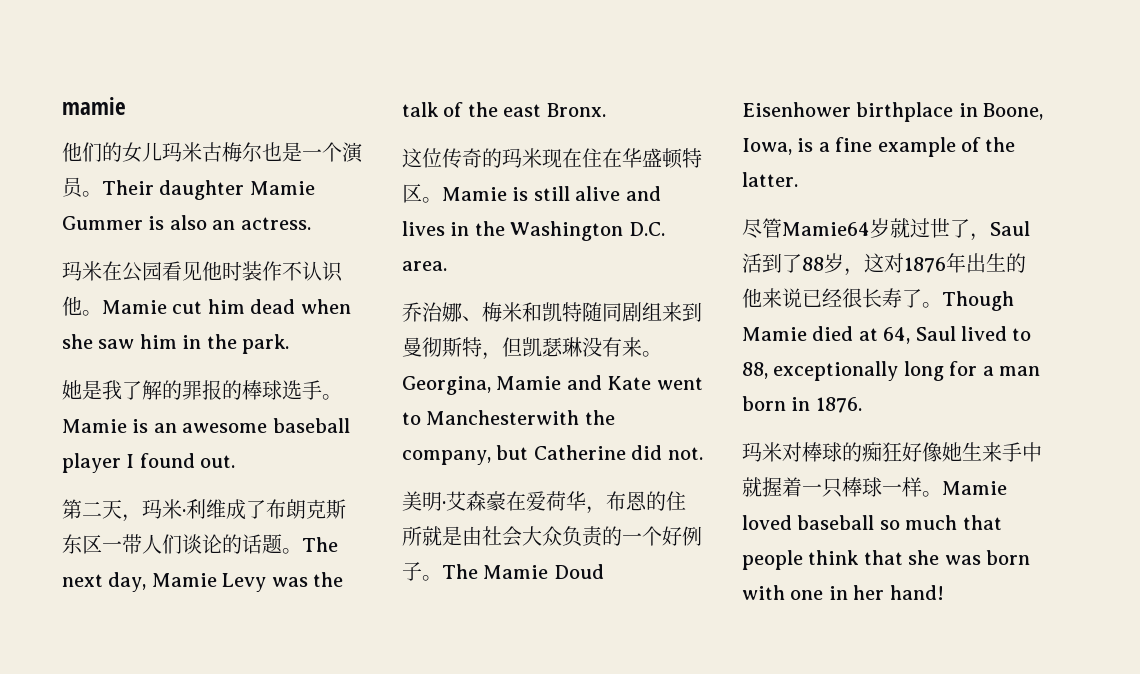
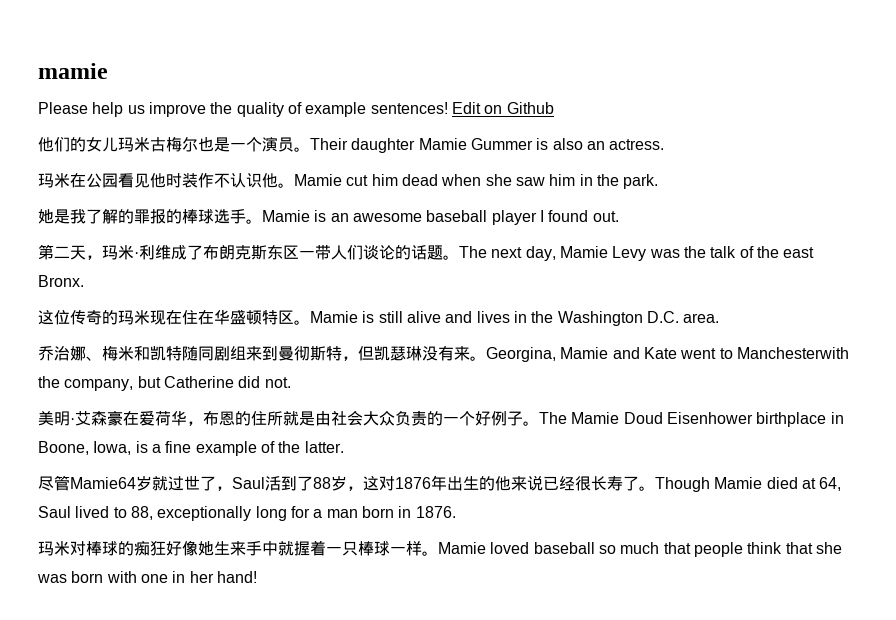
(126, 106) none -> [38,102,554,117] // Please help us improve the quality of example sentences! Edit on Github

